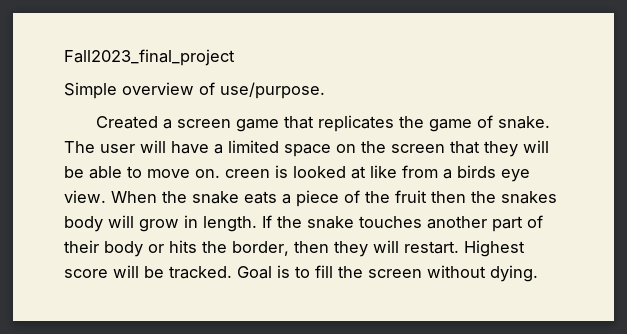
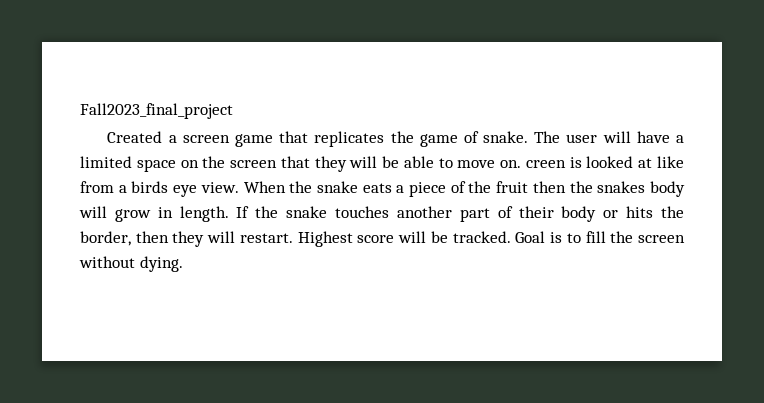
[64,82,325,99] // Simple overview of use/purpose. -> (233, 111) none

